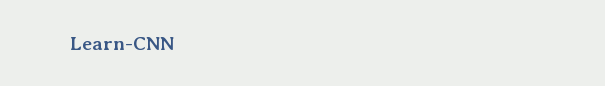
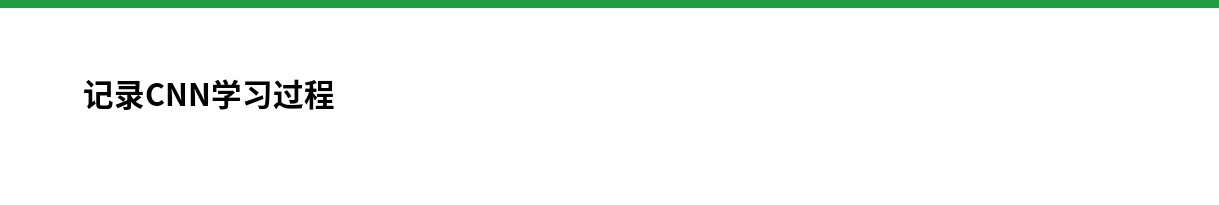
[70,37,174,50] Learn-CNN -> [83,79,335,111] 记录CNN学习过程

